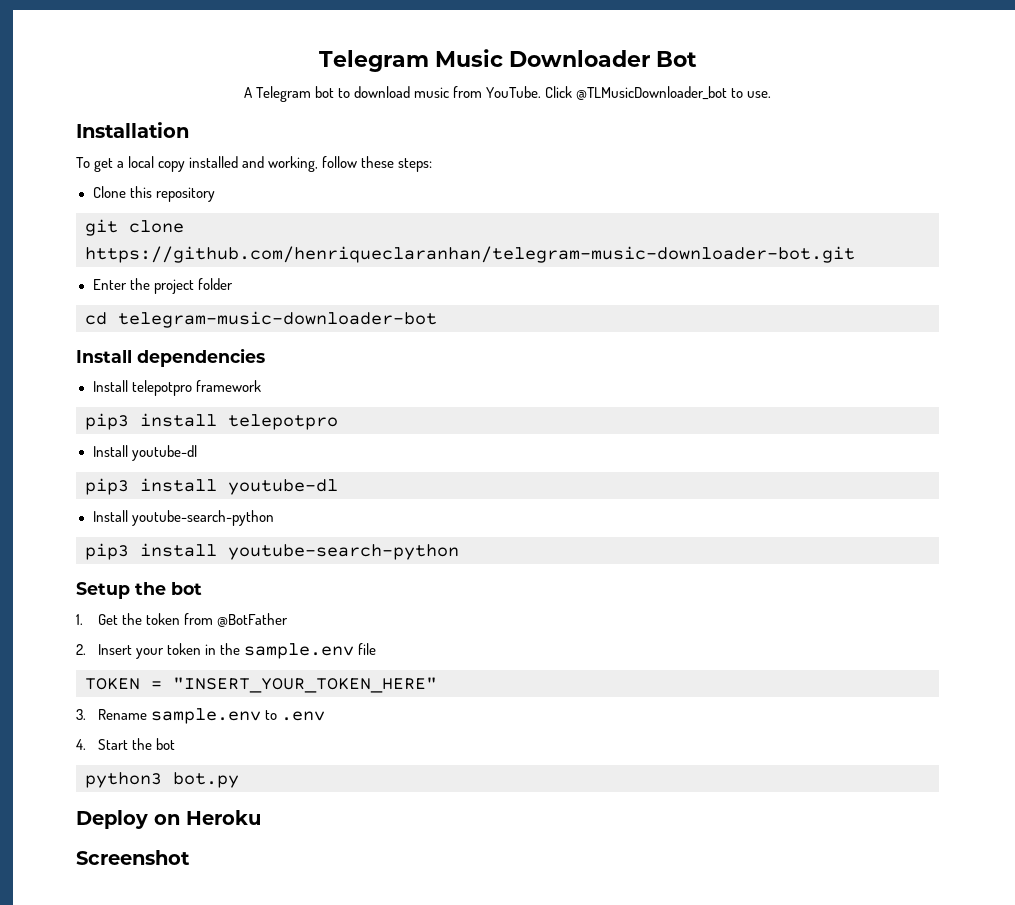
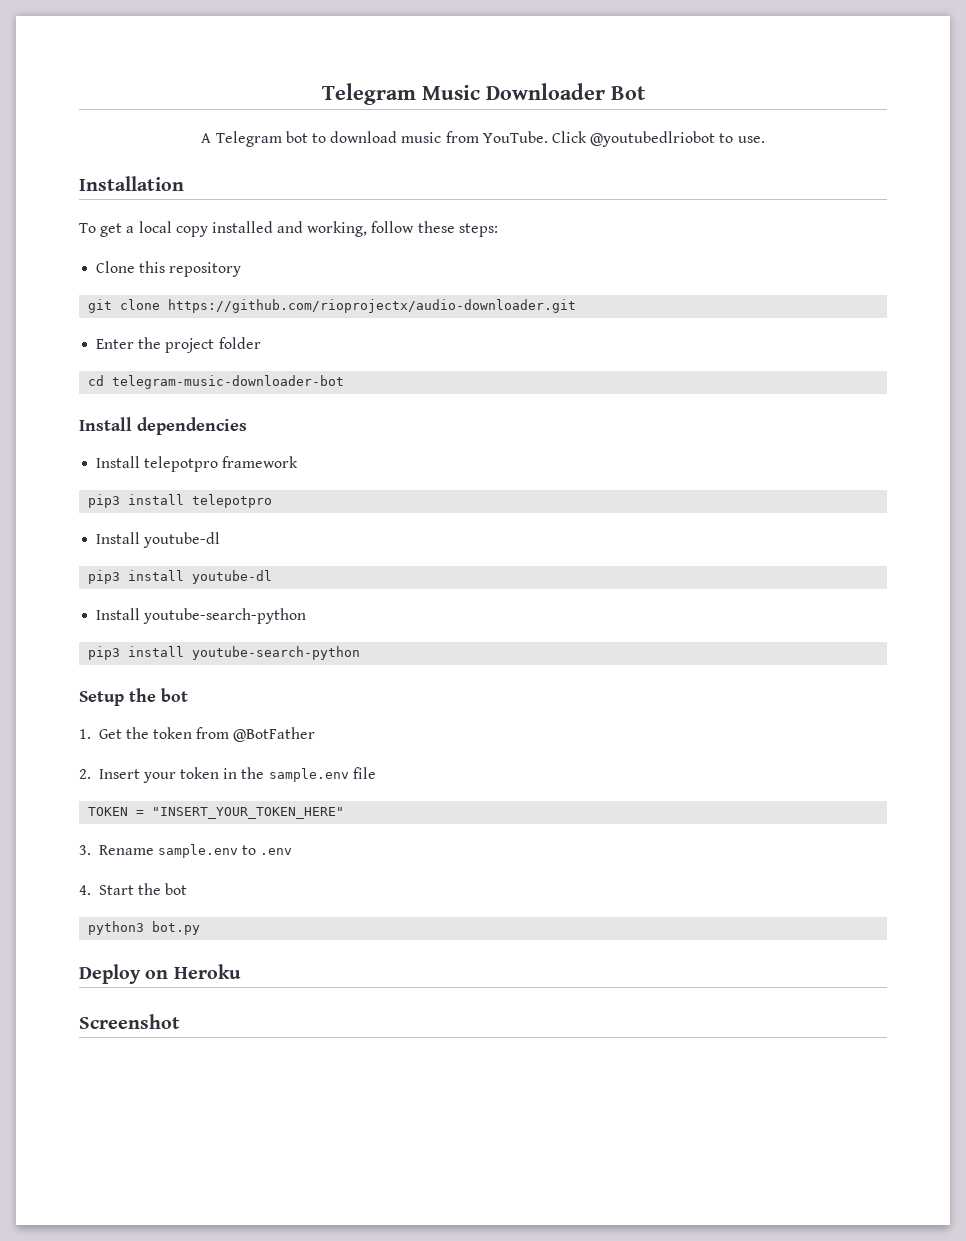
[576,86,728,100] @TLMusicDownloader_bot -> [590,131,716,147] @youtubedlriobot
[85,246,855,263] https://github.com/henriqueclaranhan/telegram-music-downloader-bot.git -> [168,299,577,313] https://github.com/rioprojectx/audio-downloader.git

